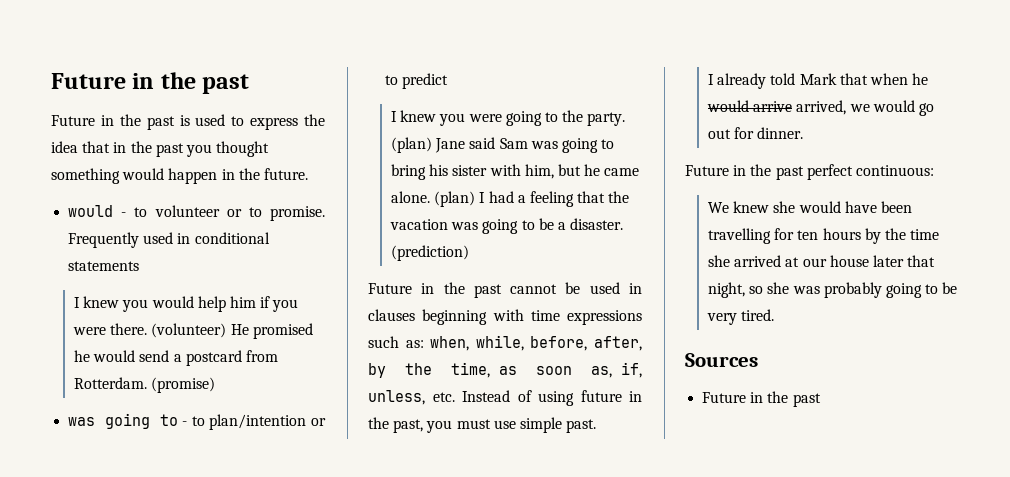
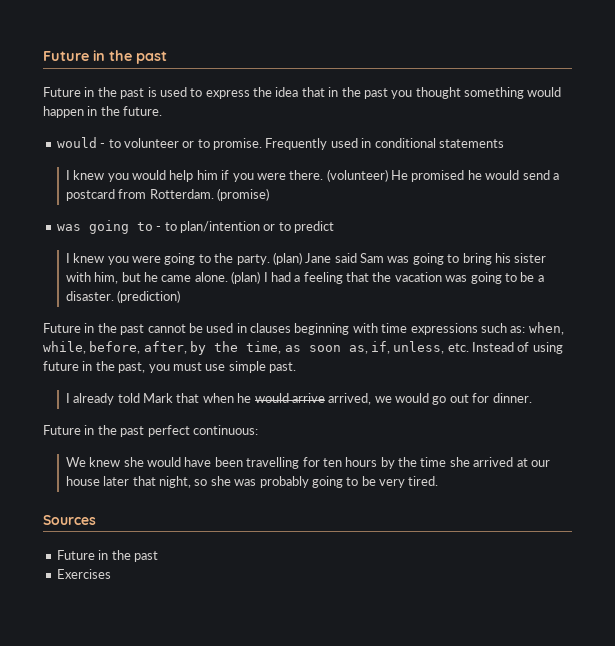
(821, 400) none -> [56,569,111,579] // Exercises

